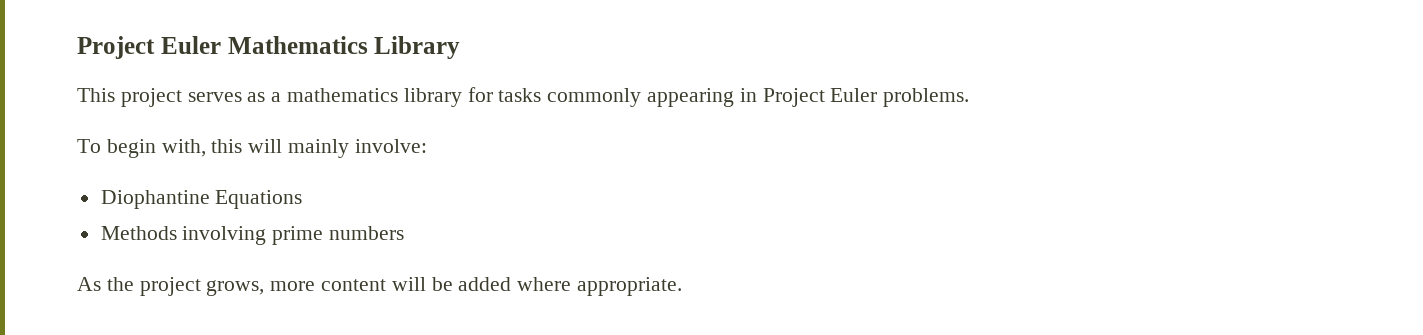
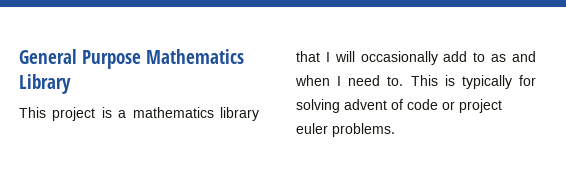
[77,36,221,59] Project Euler -> [19,49,142,69] General Purpose
[187,92,266,102] serves as -> [101,107,112,118] is
[467,87,970,107] [77,139,427,158] [100,190,303,209] [100,226,405,245] [77,277,683,296] for tasks commonly appearing in Project Euler problems. // To begin with, this will mainly involve: // Diophantine Equations // Methods involving prime numbers // As the project grows, more content will be added where appropriate. -> [296,51,536,65] [295,75,536,89] [296,99,502,113] [296,123,395,137] that I will occasionally add to as and when I need to. This is typically for solving advent of code or project euler problems.

